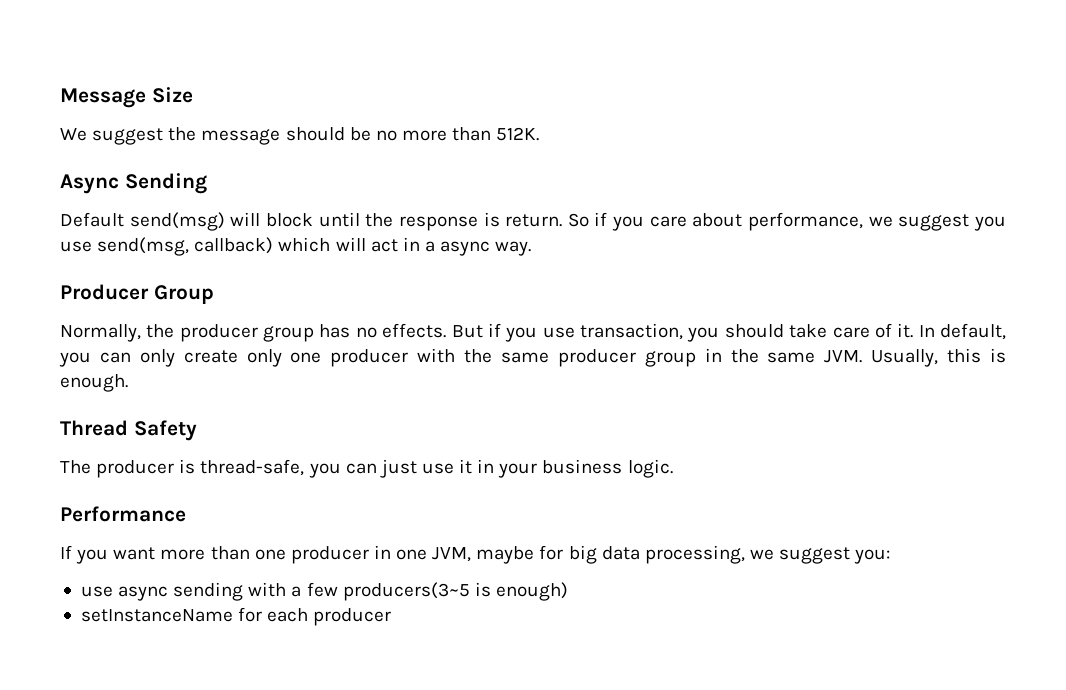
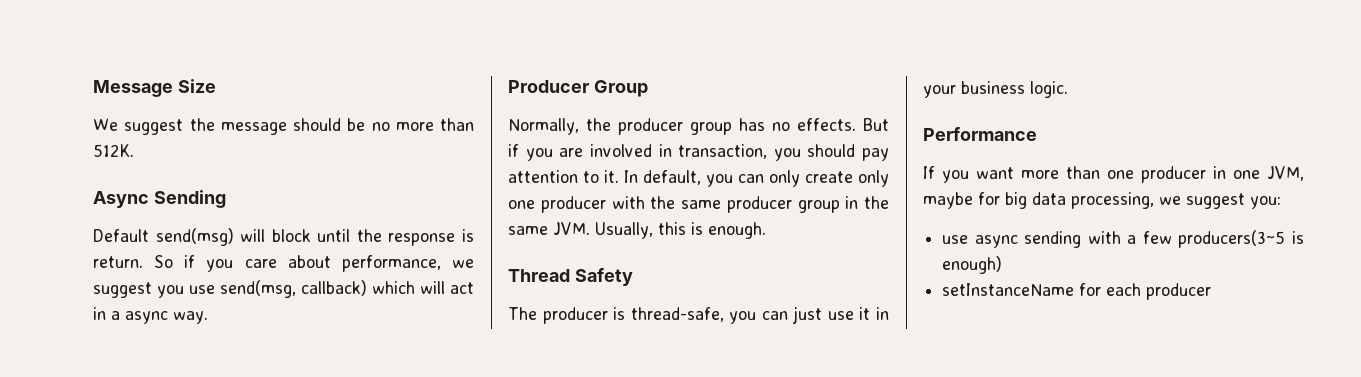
[542,323,892,342] use transaction, you should take care of -> [559,144,889,161] [508,170,599,183] are involved in transaction, you should pay attention to

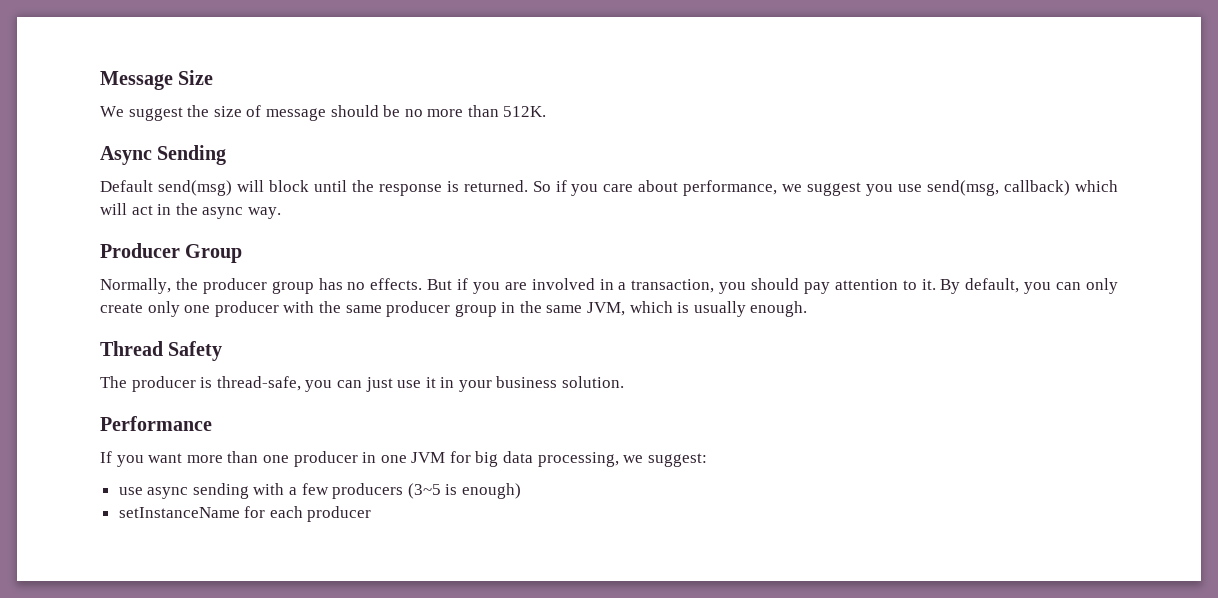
(215, 124) none -> [213,105,262,117] size of
[93,256,143,268] return. -> [463,180,528,192] returned.
[111,311,120,320] a -> [175,203,198,215] the
(672, 150) none -> [618,282,627,290] a
[624,170,638,183] In -> [940,279,961,294] By
[553,222,703,239] JVM. Usually, this is -> [587,301,746,317] JVM, which is usually
[1030,81,1068,98] logic. -> [562,376,625,388] solution.
[1267,166,1304,181] [923,192,973,209] JVM, maybe -> [411,452,446,463] JVM
[1186,193,1281,209] suggest you: -> [647,453,707,467] suggest:
[1178,230,1286,248] producers(3~5 -> [332,483,441,499] producers (3~5

